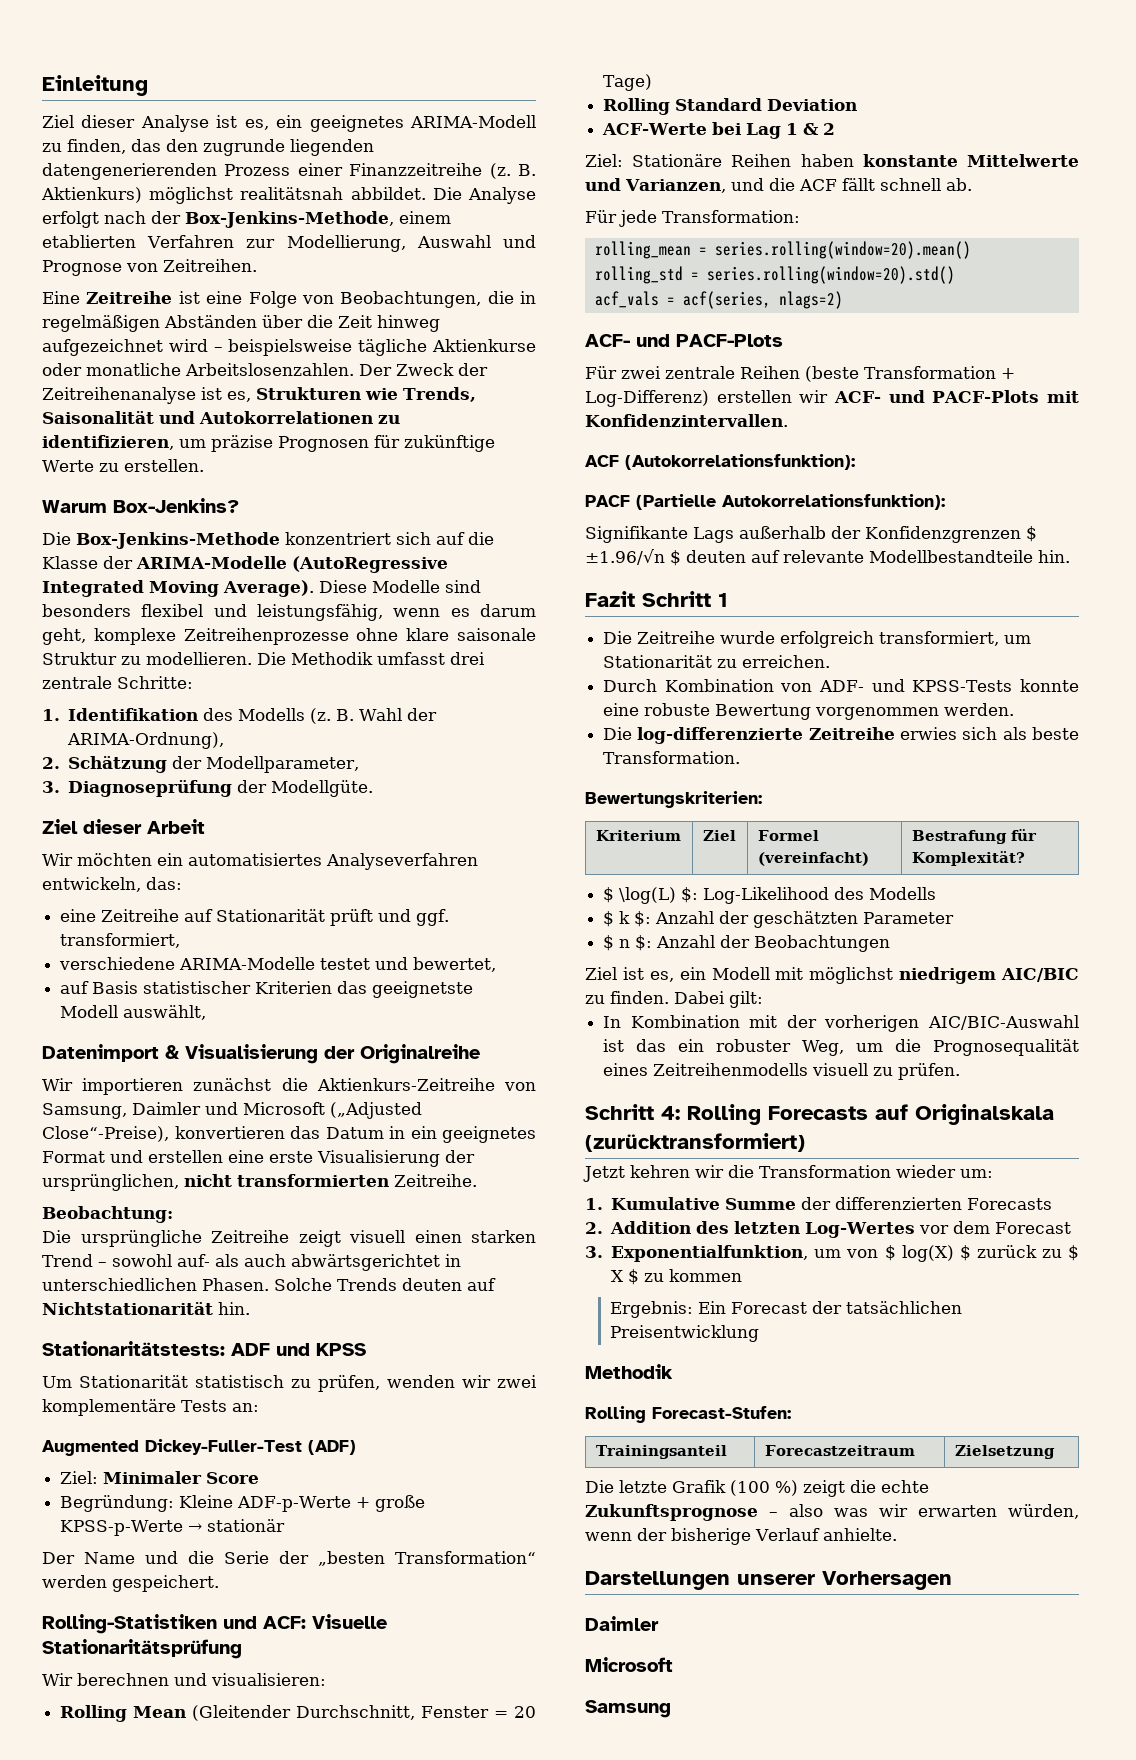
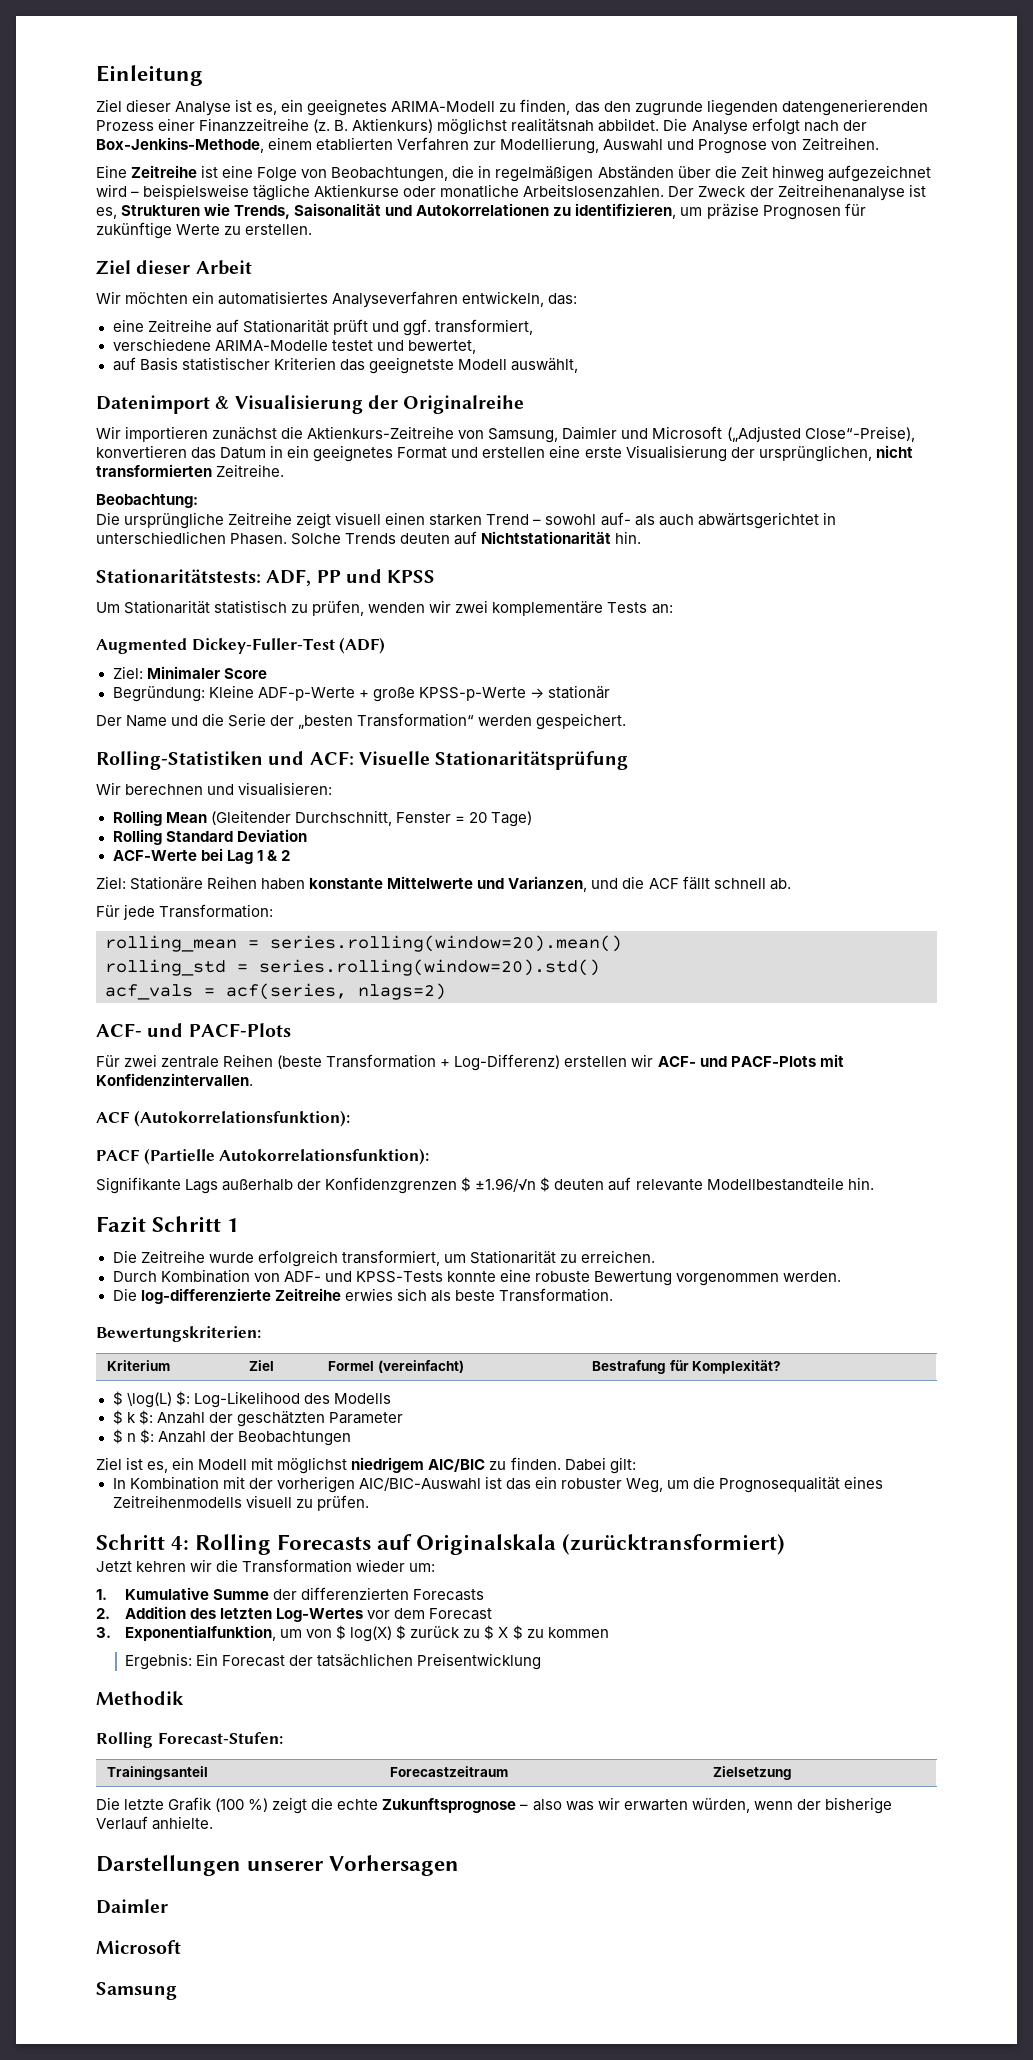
[42,498,239,513] [42,532,494,549] [42,556,448,573] [42,580,481,597] [42,604,536,621] [42,628,536,645] [42,652,485,665] [42,676,193,689] [42,708,438,724] [67,732,225,749] [42,756,360,773] [42,780,374,797] // Warum Box-Jenkins? // Die Box-Jenkins-Methode konzentriert sich auf die Klasse der ARIMA-Modelle (AutoRegressive Integrated Moving Average). Diese Modelle sind besonders flexibel und leistungsfähig, wenn es darum geht, komplexe Zeitreihenprozesse ohne klare saisonale Struktur zu modellieren. Die Methodik umfasst drei zentrale Schritte: // 1. Identifikation des Modells (z. B. Wahl der ARIMA-Ordnung), // 2. Schätzung der Modellparameter, // 3. Diagnoseprüfung der Modellgüte. -> (313, 229) none
[231,1343,270,1356] ADF -> [266,569,341,586] ADF, PP

